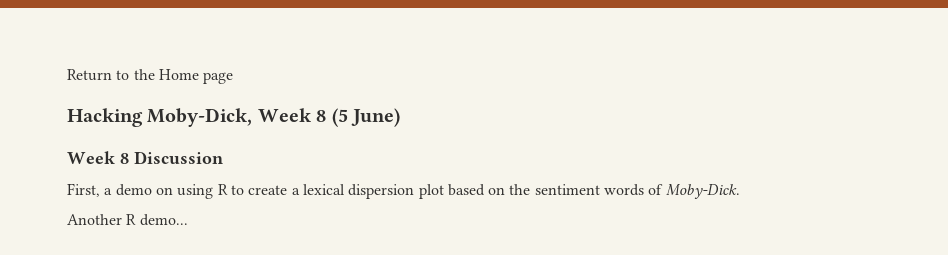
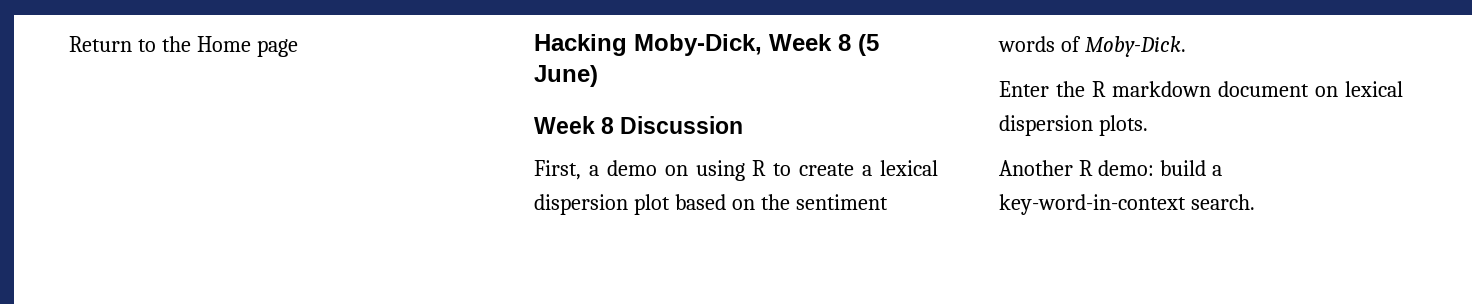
[67,214,188,226] Another R demo... -> [999,81,1403,97] [999,115,1148,136] [999,160,1222,176] [999,194,1255,215] Enter the R markdown document on lexical dispersion plots. // Another R demo: build a key-word-in-context search.

